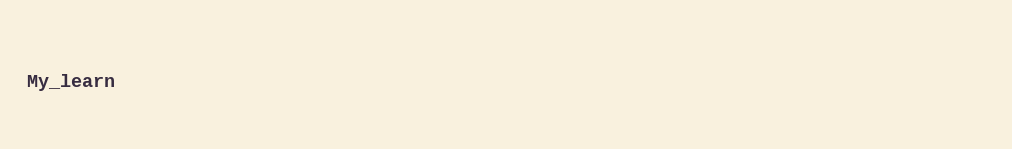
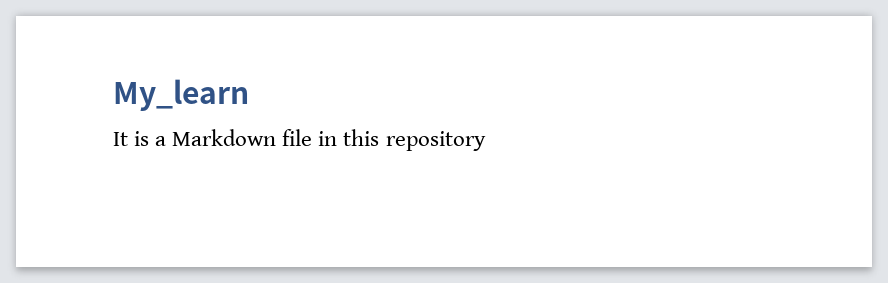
(115, 82) none -> [113,129,486,151] // It is a Markdown file in this repository

